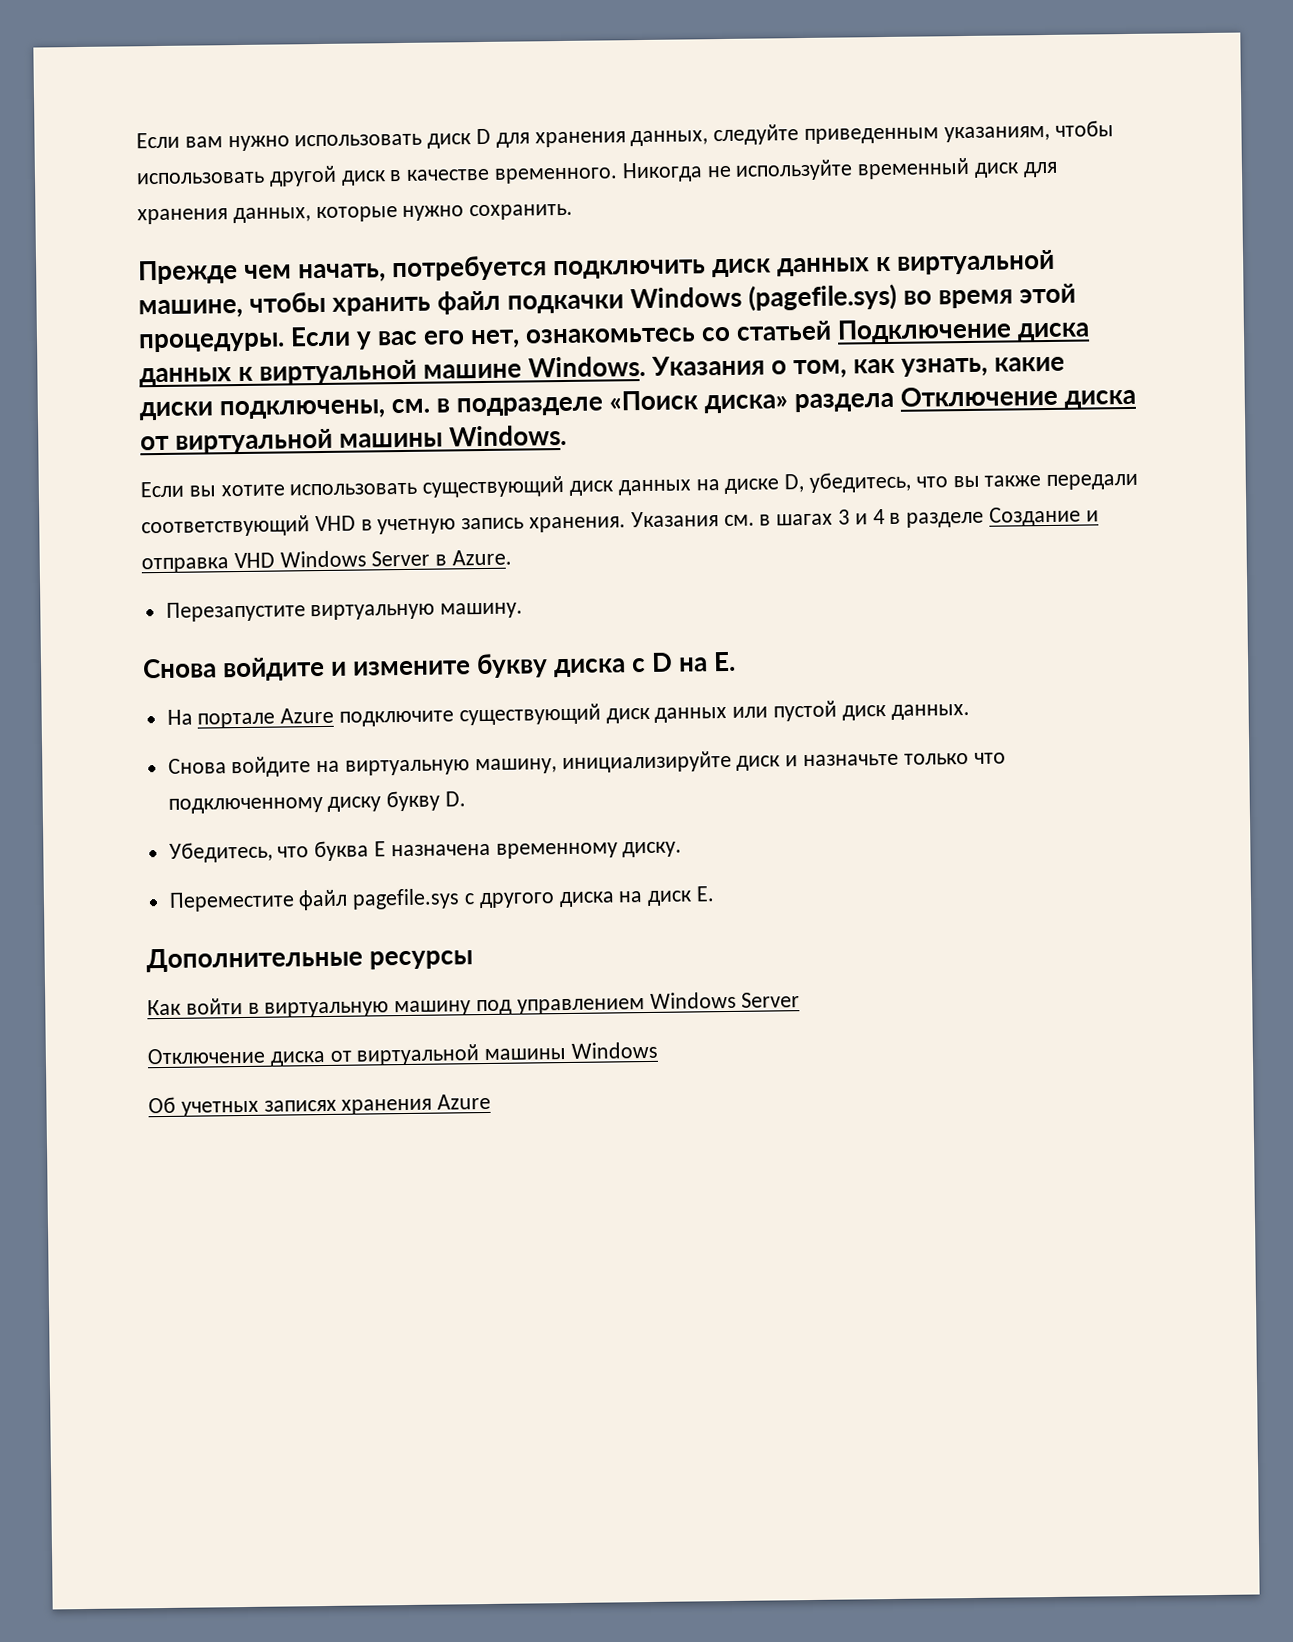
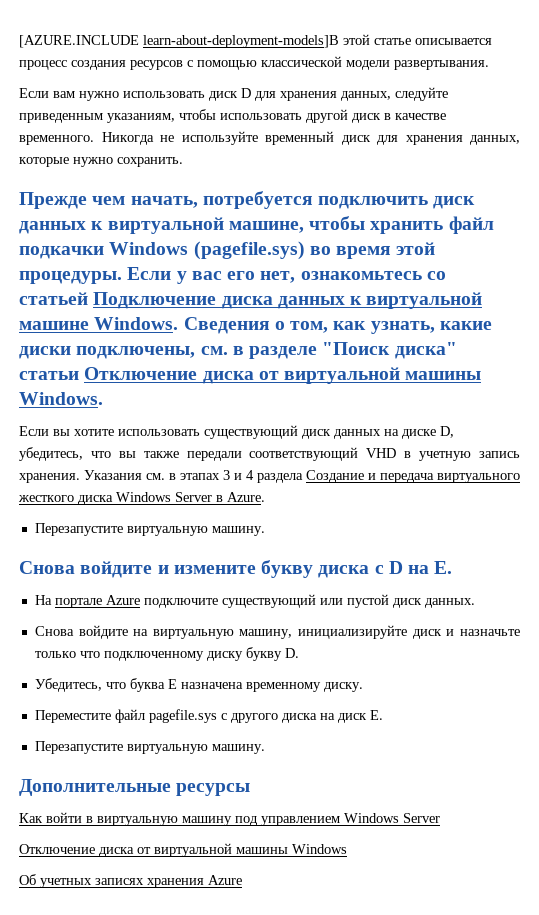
(136, 140) none -> [19,34,492,48] [19,56,489,70] [AZURE.INCLUDE learn-about-deployment-models]В этой статье описывается процесс создания ресурсов с помощью классической модели развертывания. //
[651,355,766,376] Указания -> [183,317,270,334] Сведения
[456,390,895,417] подразделе «Поиск диска» раздела -> [249,342,457,359] [19,371,79,380] разделе "Поиск диска" статьи
[776,513,834,526] шагах -> [180,473,220,480] этапах
[889,506,1099,528] [141,552,275,574] в разделе Создание и отправка VHD -> [257,470,520,483] [18,495,113,505] раздела Создание и передача виртуального жесткого диска
[605,706,728,724] диск данных -> (316, 601) none
(715, 894) none -> [34,741,265,754] // Перезапустите виртуальную машину.

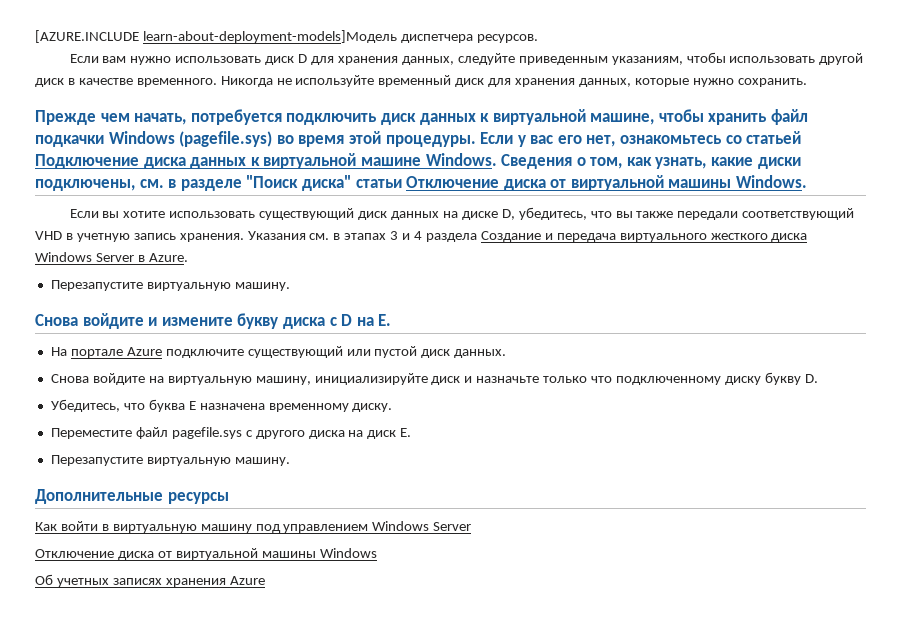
[143,34,492,48] [19,56,489,70] learn-about-deployment-models]В этой статье описывается процесс создания ресурсов с помощью классической модели развертывания. -> [142,30,538,43] learn-about-deployment-models]Модель диспетчера ресурсов.

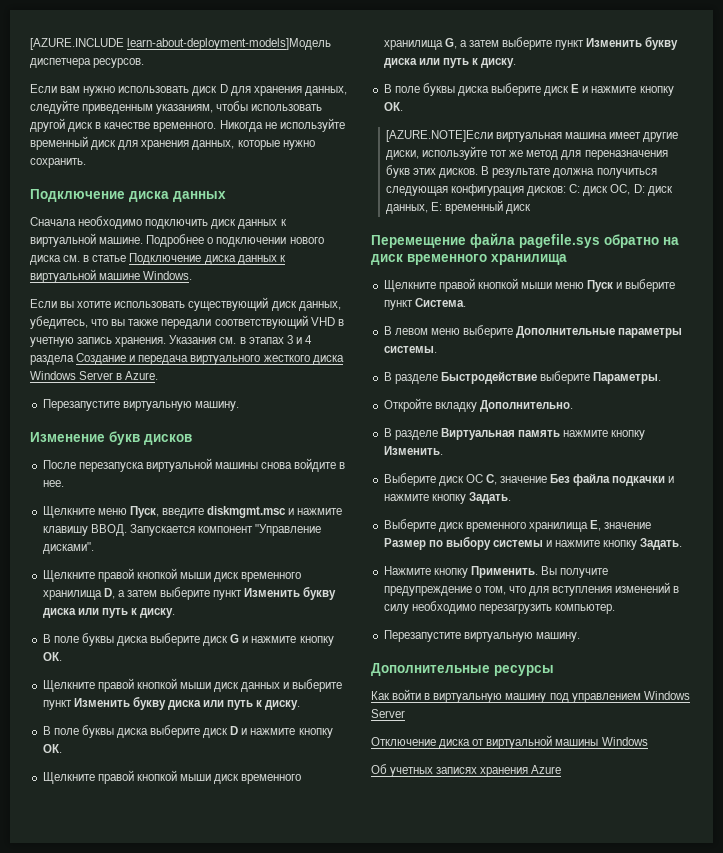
[35,109,282,125] Прежде чем начать, потребуется -> [30,189,226,202] [30,216,143,229] Подключение диска данных // Сначала необходимо
[590,109,809,125] [35,131,802,147] машине, чтобы хранить файл подкачки Windows (pagefile.sys) во время этой процедуры. Если у вас его нет, ознакомьтесь со статьей -> [99,234,324,247] [30,255,127,265] машине. Подробнее о подключении нового диска см. в статье
[501,154,801,169] [35,175,808,191] Сведения о том, как узнать, какие диски подключены, см. в разделе "Поиск диска" статьи Отключение диска от виртуальной машины Windows. -> (193, 275) none
[391,209,515,220] данных на диске D, -> [298,301,341,311] данных,
[35,313,392,329] [50,346,507,358] [50,372,818,385] [50,399,393,412] [50,427,412,439] Снова войдите и измените букву диска с D на E. // На портале Azure подключите существующий или пустой диск данных. // Снова войдите на виртуальную машину, инициализируйте диск и назначьте только что подключенному диску букву D. // Убедитесь, что буква E назначена временному диску. // Переместите файл pagefile.sys с другого диска на диск E. -> [30,431,192,445] [42,458,346,472] [42,480,64,487] [42,506,343,518] [42,524,322,536] [42,542,94,554] [42,568,302,582] [42,586,337,600] [42,608,176,618] [42,633,334,646] [42,652,62,661] [42,678,343,692] [42,696,301,710] [42,725,333,738] [42,744,62,753] [42,770,302,784] [383,36,679,50] [383,58,517,68] [383,83,674,96] [383,102,403,111] [385,130,679,142] [385,146,668,160] [385,165,657,178] [385,184,673,196] [385,200,532,214] [371,233,679,248] [371,254,567,265] [383,278,676,292] [383,298,466,310] [383,325,683,338] [383,346,437,353] [383,371,662,384] [383,398,573,412] [383,428,646,440] [383,446,443,455] [383,473,675,486] [383,492,511,504] [383,519,652,532] [383,536,683,550] [383,566,609,578] [383,582,680,596] [383,601,615,614] Изменение букв дисков // После перезапуска виртуальной машины снова войдите в нее. // Щелкните меню Пуск, введите diskmgmt.msc и нажмите клавишу ВВОД. Запускается компонент "Управление дисками". // Щелкните правой кнопкой мыши диск временного хранилища D, а затем выберите пункт Изменить букву диска или путь к диску. // В поле буквы диска выберите диск G и нажмите кнопку ОК. // Щелкните правой кнопкой мыши диск данных и выберите пункт Изменить букву диска или путь к диску. // В поле буквы диска выберите диск D и нажмите кнопку ОК. // Щелкните правой кнопкой мыши диск временного хранилища G, а затем выберите пункт Изменить букву диска или путь к диску. // В поле буквы диска выберите диск E и нажмите кнопку ОК. // [AZURE.NOTE]Если виртуальная машина имеет другие диски, используйте тот же метод для переназначения букв этих дисков. В результате должна получиться следующая конфигурация дисков: C: диск ОС, D: диск данных, E: временный диск // Перемещение файла pagefile.sys обратно на диск временного хранилища // Щелкните правой кнопкой мыши меню Пуск и выберите пункт Система. // В левом меню выберите Дополнительные параметры системы. // В разделе Быстродействие выберите Параметры. // Откройте вкладку Дополнительно. // В разделе Виртуальная память нажмите кнопку Изменить. // Выберите диск ОС C, значение Без файла подкачки и нажмите кнопку Задать. // Выберите диск временного хранилища E, значение Размер по выбору системы и нажмите кнопку Задать. // Нажмите кнопку Применить. Вы получите предупреждение о том, что для вступления изменений в силу необходимо перезагрузить компьютер.

